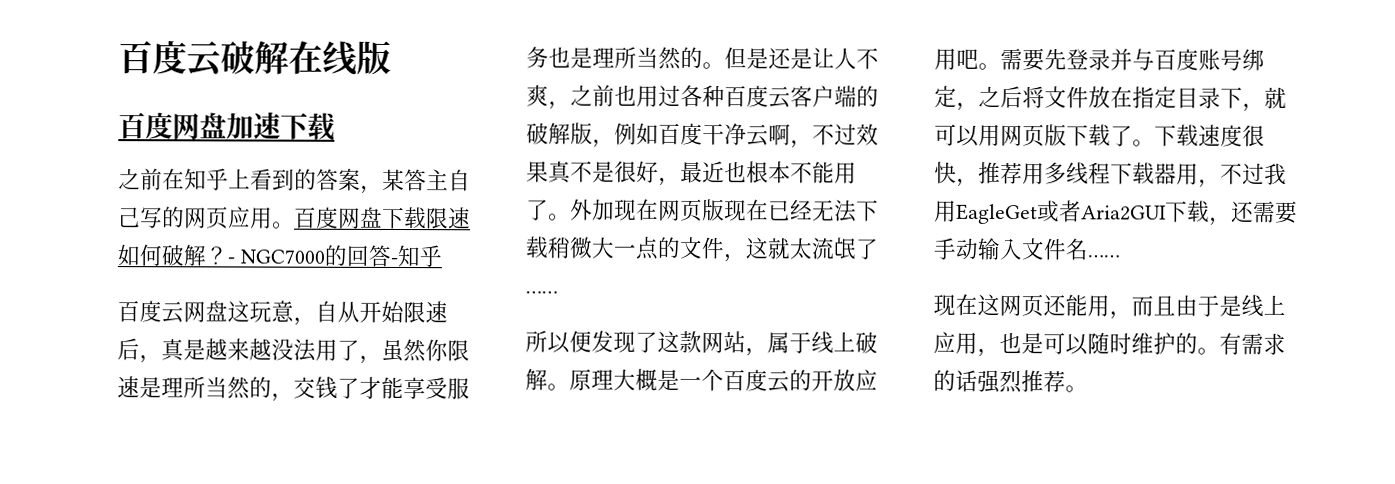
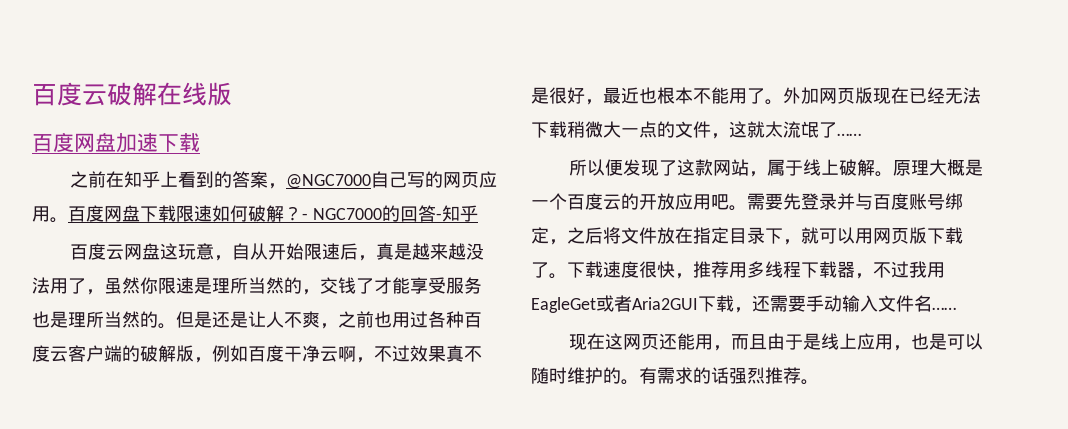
[382,168,449,192] 某答主 -> [285,174,371,189] @NGC7000
[614,198,659,221] 现在 -> (819, 95) none
[1176,163,1199,185] 用 -> (855, 269) none

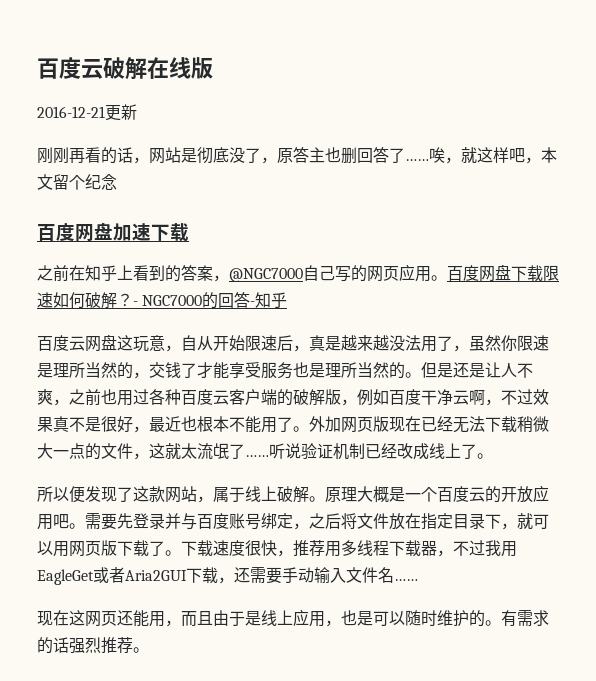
(232, 94) none -> [37,104,137,121] [37,147,557,164] [37,174,117,190] // 2016-12-21更新 // 刚刚再看的话，网站是彻底没了，原答主也删回答了……唉，就这样吧，本文留个纪念
(861, 134) none -> [269,443,493,460] 听说验证机制已经改成线上了。

